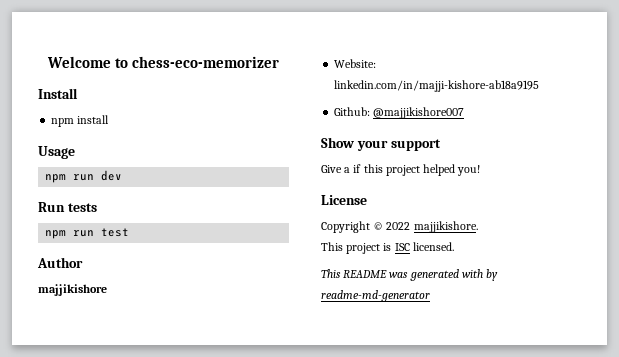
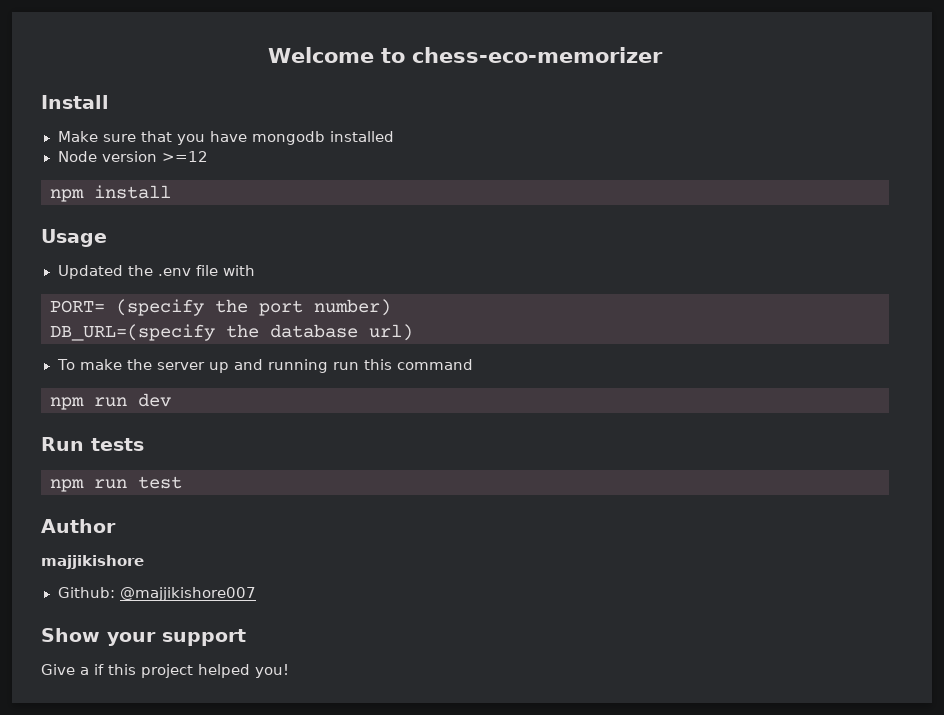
[51,115,110,127] [38,146,75,159] npm install // Usage -> [57,131,394,145] [57,151,208,162] [50,185,171,202] [41,229,107,247] [57,265,255,279] [50,299,391,316] [50,324,413,341] [56,359,474,373] Make sure that you have mongodb installed // Node version >=12 // npm install // Usage // Updated the .env file with // PORT= (specify the port number) // DB_URL=(specify the database url) // To make the server up and running run this command
[334,59,377,68] [334,80,540,92] // Website: linkedin.com/in/majji-kishore-ab18a9195 -> (144, 562) none
[321,195,367,205] [321,221,478,233] [321,242,454,254] [321,269,499,281] [321,290,430,302] // License // Copyright © 2022 majjikishore. // This project is ISC licensed. // This README was generated with by readme-md-generator -> (289, 671) none

